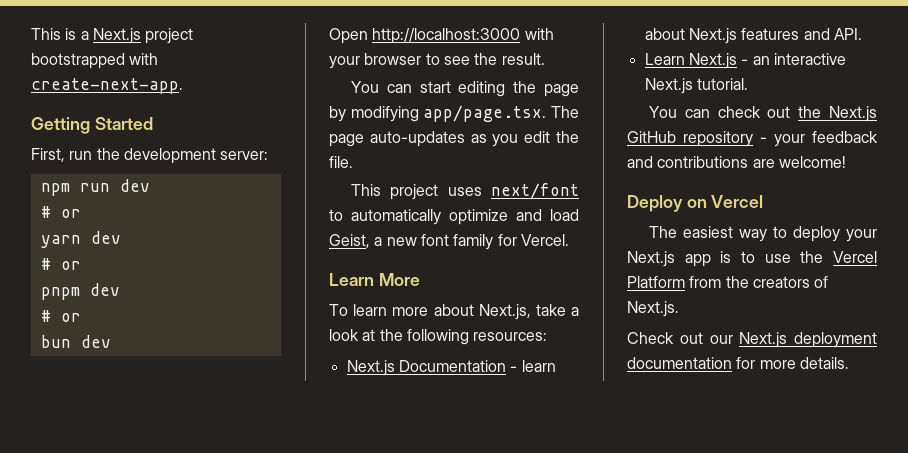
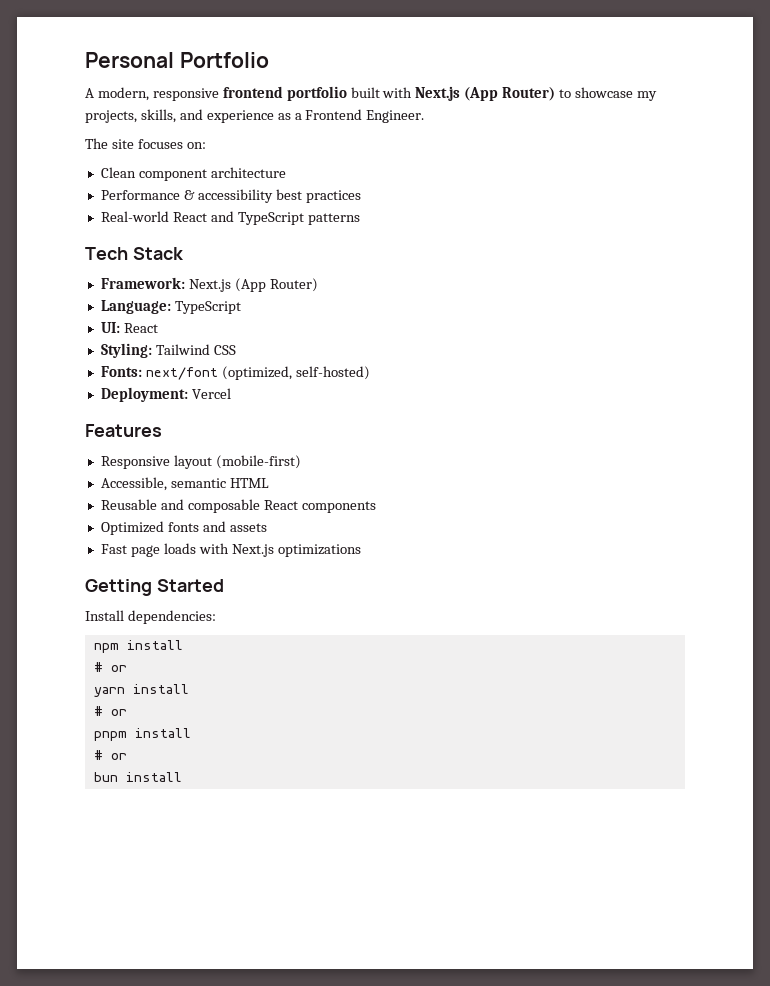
[31,28,194,44] [31,53,159,69] [31,78,183,94] [31,117,153,134] [31,148,269,164] This is a Next.js project bootstrapped with create-next-app. // Getting Started // First, run the development server: -> [85,52,269,68] [85,86,657,101] [85,109,425,123] [85,138,206,149] [100,167,286,181] [100,189,361,203] [100,211,360,225] [85,247,184,260] [100,277,318,292] [100,300,241,314] [100,322,158,333] [100,343,236,358] [100,366,370,380] [100,387,231,402] [85,424,162,437] [100,455,301,469] [100,477,269,491] [100,499,376,513] [100,521,267,535] [100,543,361,557] [85,579,224,596] [85,610,216,624] Personal Portfolio // A modern, responsive frontend portfolio built with Next.js (App Router) to showcase my projects, skills, and experience as a Frontend Engineer. // The site focuses on: // Clean component architecture // Performance & accessibility best practices // Real-world React and TypeScript patterns // Tech Stack // Framework: Next.js (App Router) // Language: TypeScript // UI: React // Styling: Tailwind CSS // Fonts: next/font (optimized, self-hosted) // Deployment: Vercel // Features // Responsive layout (mobile-first) // Accessible, semantic HTML // Reusable and composable React components // Optimized fonts and assets // Fast page loads with Next.js optimizations // Getting Started // Install dependencies:
[79,179,150,192] run dev -> [126,640,183,650] install
[90,231,121,244] dev -> [132,684,189,694] install
[89,283,120,296] dev -> [134,728,191,738] install
[80,335,111,348] [329,28,554,44] [329,53,545,69] [351,81,579,97] [329,105,579,122] [329,131,579,147] [329,156,353,168] [351,183,579,200] [329,209,579,225] [329,234,569,250] [329,273,420,286] [329,304,579,320] [329,329,548,345] [346,360,556,376] [644,28,862,44] [644,53,846,69] [644,78,748,94] [649,106,877,122] [627,131,878,147] [627,156,846,168] [627,195,764,212] [649,226,877,242] [627,251,877,267] [627,276,829,288] [627,301,679,317] [627,332,877,348] [627,357,849,369] dev // Open http://localhost:3000 with your browser to see the result. // You can start editing the page by modifying app/page.tsx. The page auto-updates as you edit the file. // This project uses next/font to automatically optimize and load Geist, a new font family for Vercel. // Learn More // To learn more about Next.js, take a look at the following resources: // Next.js Documentation - learn about Next.js features and API. // Learn Next.js - an interactive Next.js tutorial. // You can check out the Next.js GitHub repository - your feedback and contributions are welcome! // Deploy on Vercel // The easiest way to deploy your Next.js app is to use the Vercel Platform from the creators of Next.js. // Check out our Next.js deployment documentation for more details. -> [125,772,182,782] install

